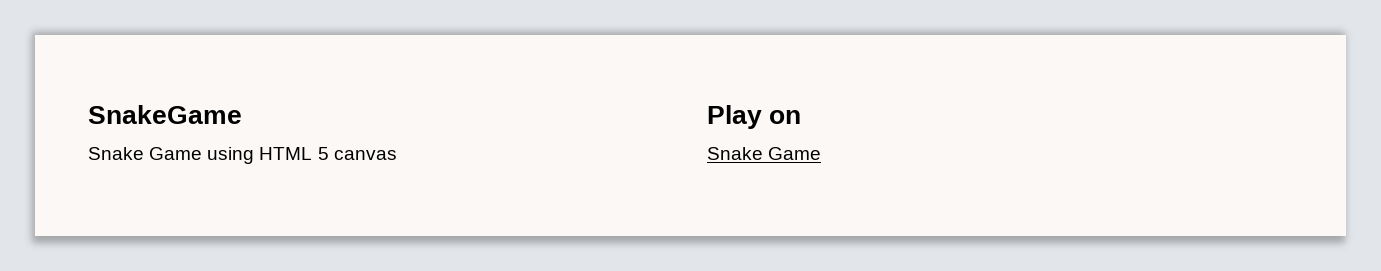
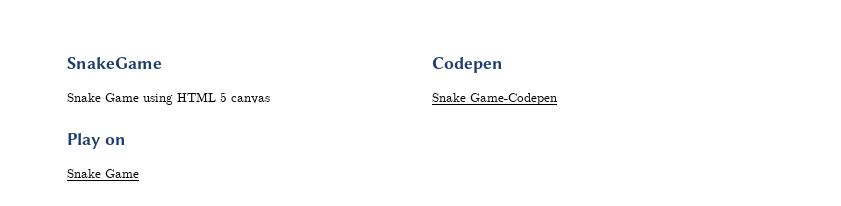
(822, 153) none -> [432,57,503,73] [432,93,557,105] // Codepen // Snake Game-Codepen

